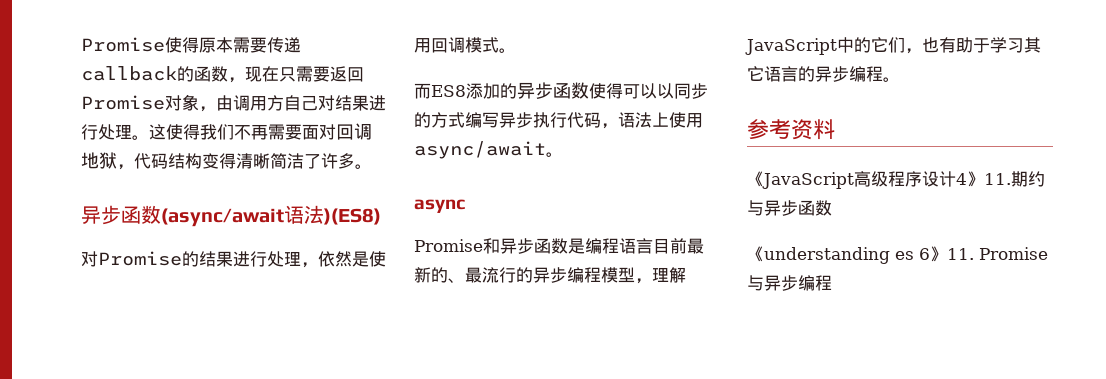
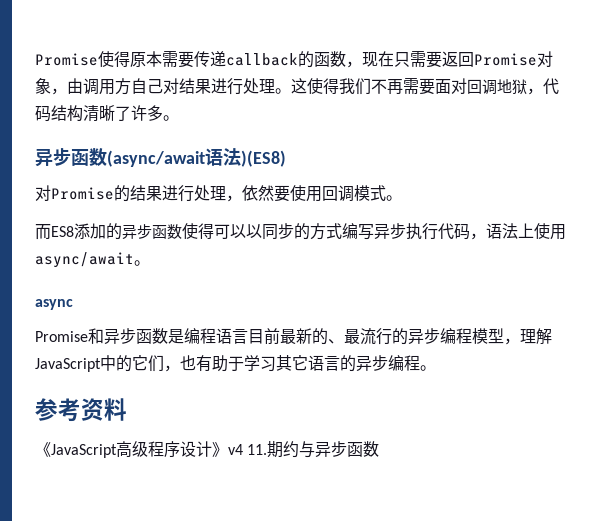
[202,153,304,169] 变得清晰简洁 -> [83,105,115,122] 清晰
[352,251,369,267] 是 -> [274,185,290,202] 要
[956,171,984,187] 4》 -> [212,442,243,457] 》v4
[747,246,1048,264] [747,275,832,291] // 《understanding es 6》11. Promise与异步编程 -> (380, 449) none

